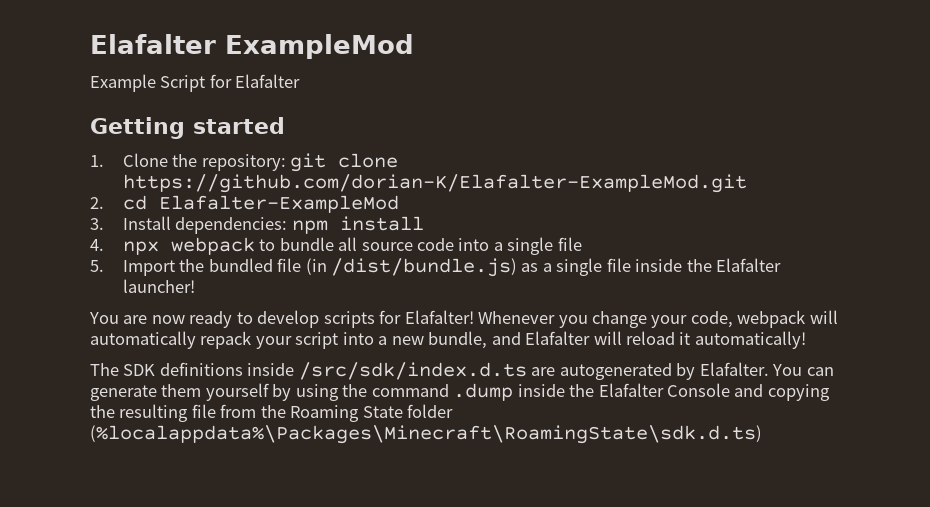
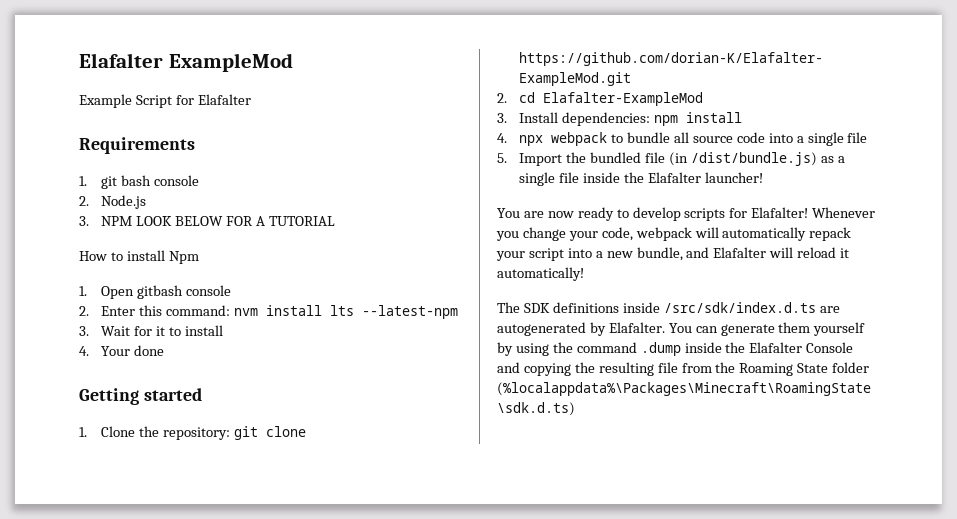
(301, 81) none -> [79,137,195,154] [79,175,200,189] [79,195,147,209] [79,216,335,226] [79,250,199,264] [79,285,232,299] [79,305,458,319] [79,325,223,336] [79,345,165,356] // Requirements // 1. git bash console // 2. Node.js // 3. NPM LOOK BELOW FOR A TUTORIAL // How to install Npm // 1. Open gitbash console // 2. Enter this command: nvm install lts --latest-npm // 3. Wait for it to install // 4. Your done

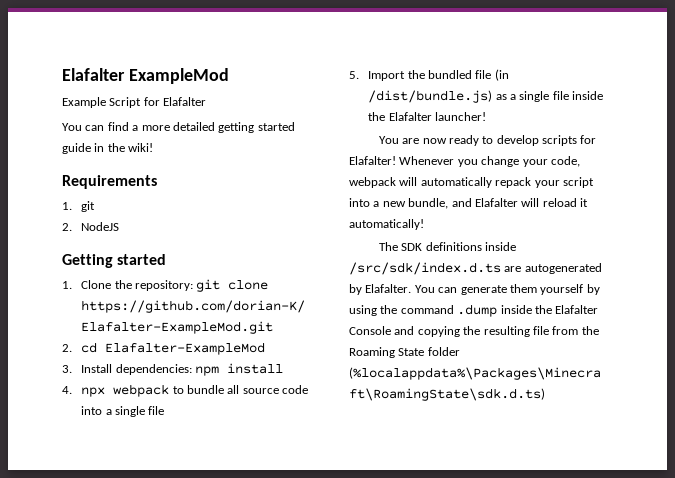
(251, 99) none -> [62,122,295,133] [62,143,154,154] // You can find a more detailed getting started guide in the wiki!
[121,175,200,186] [79,195,147,209] [79,216,335,226] [79,250,199,264] [79,285,232,299] [79,305,458,319] [79,325,223,336] [79,345,165,356] bash console // 2. Node.js // 3. NPM LOOK BELOW FOR A TUTORIAL // How to install Npm // 1. Open gitbash console // 2. Enter this command: nvm install lts --latest-npm // 3. Wait for it to install // 4. Your done -> [62,222,120,231] // 2. NodeJS

